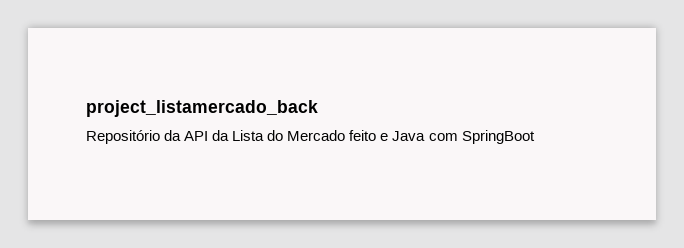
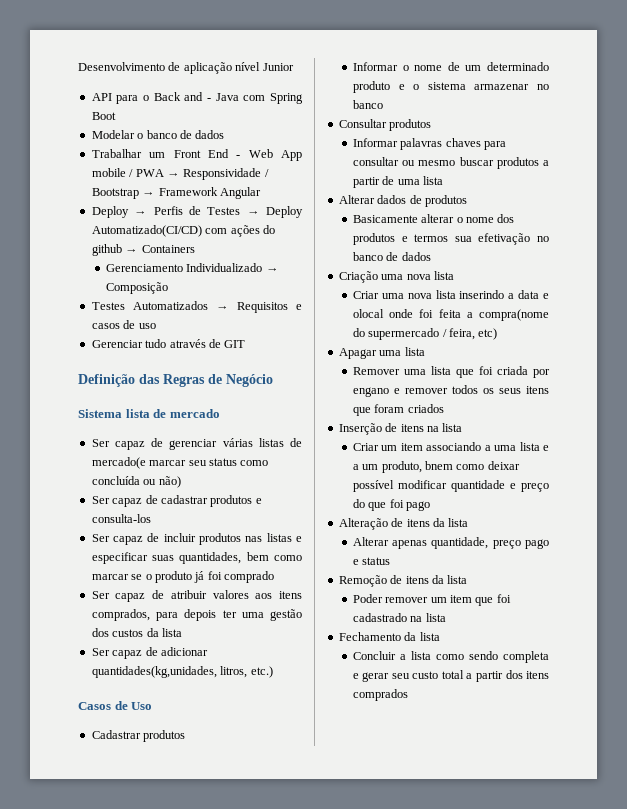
[86,100,318,117] [86,130,535,144] project_listamercado_back // Repositório da API da Lista do Mercado feito e Java com SpringBoot -> [78,62,294,74] [91,92,303,104] [91,112,116,120] [91,130,225,139] [91,149,302,161] [91,168,269,180] [91,187,261,199] [91,206,303,218] [91,225,275,237] [91,244,195,256] [105,263,279,272] [105,282,168,294] [91,301,302,313] [91,320,156,329] [91,339,246,348] [78,374,273,387] [78,409,220,418] [91,438,302,450] [91,457,269,469] [91,476,181,488] [91,495,262,507] [91,514,151,523] [91,533,302,545] [91,552,302,564] [91,571,274,583] [91,590,302,602] [91,609,302,621] [91,628,182,637] [91,647,208,659] [91,666,273,678] [78,701,153,710] [91,730,186,742] [352,62,549,71] [352,81,549,93] [352,100,383,109] [338,119,432,131] [352,138,507,150] [352,157,549,169] [352,176,444,188] [338,195,467,207] [352,214,515,223] [352,233,549,245] [352,252,431,261] [338,271,454,283] [352,290,549,299] [352,309,549,321] [352,328,498,340] [338,347,425,359] [352,366,550,378] [352,385,549,397] [352,404,444,416] [338,423,463,435] [352,442,549,451] [352,461,520,473] [352,480,549,492] [352,499,431,511] [338,518,469,530] [352,537,549,549] [352,557,391,565] [338,575,468,587] [352,594,511,606] [352,613,446,622] [338,632,440,641] [352,651,549,663] [352,670,549,682] [352,689,408,701] Desenvolvimento de aplicação nível Junior // API para o Back and - Java com Spring Boot // Modelar o banco de dados // Trabalhar um Front End - Web App mobile / PWA → Responsividade / Bootstrap → Framework Angular // Deploy → Perfis de Testes → Deploy Automatizado(CI/CD) com ações do github → Containers // Gerenciamento Individualizado → Composição // Testes Automatizados → Requisitos e casos de uso // Gerenciar tudo através de GIT // Definição das Regras de Negócio // Sistema lista de mercado // Ser capaz de gerenciar várias listas de mercado(e marcar seu status como concluída ou não) // Ser capaz de cadastrar produtos e consulta-los // Ser capaz de incluir produtos nas listas e especificar suas quantidades, bem como marcar se o produto já foi comprado // Ser capaz de atribuir valores aos itens comprados, para depois ter uma gestão dos custos da lista // Ser capaz de adicionar quantidades(kg,unidades, litros, etc.) // Casos de Uso // Cadastrar produtos // Informar o nome de um determinado produto e o sistema armazenar no banco // Consultar produtos // Informar palavras chaves para consultar ou mesmo buscar produtos a partir de uma lista // Alterar dados de produtos // Basicamente alterar o nome dos produtos e termos sua efetivação no banco de dados // Criação uma nova lista // Criar uma nova lista inserindo a data e olocal onde foi feita a compra(nome do supermercado / feira, etc) // Apagar uma lista // Remover uma lista que foi criada por engano e remover todos os seus itens que foram criados // Inserção de itens na lista // Criar um item associando a uma lista e a um produto, bnem como deixar possível modificar quantidade e preço do que foi pago // Alteração de itens da lista // Alterar apenas quantidade, preço pago e status // Remoção de itens da lista // Poder remover um item que foi cadastrado na lista // Fechamento da lista // Concluir a lista como sendo completa e gerar seu custo total a partir dos itens comprados

